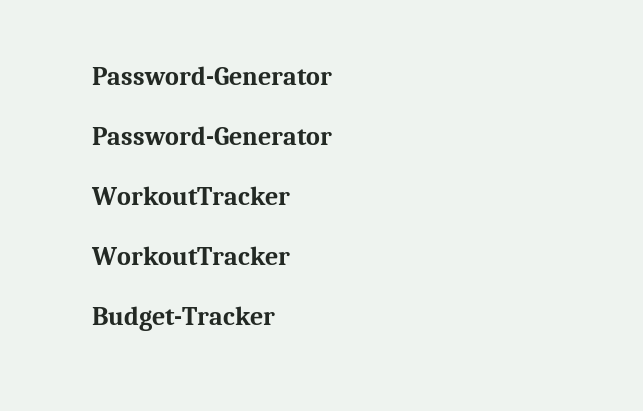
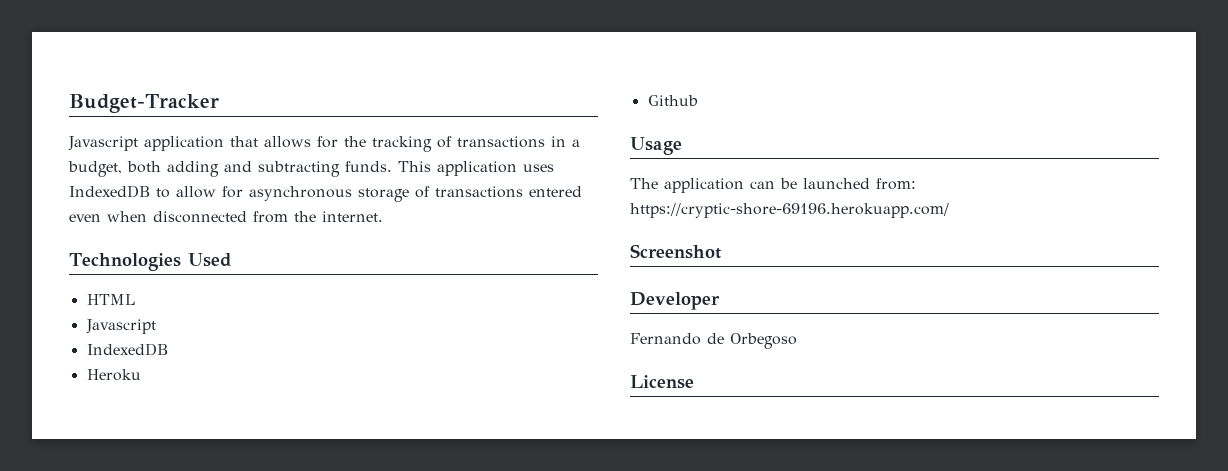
[92,66,332,85] [92,126,332,145] [91,186,290,205] [91,246,290,265] [92,306,275,331] Password-Generator // Password-Generator // WorkoutTracker // WorkoutTracker // Budget-Tracker -> [69,94,219,113] [68,136,580,152] [68,161,554,177] [69,185,582,202] [69,211,383,223] [69,253,232,271] [86,294,135,305] [85,319,156,334] [86,343,168,356] [86,369,141,381] [647,95,698,106] [630,137,682,155] [630,178,916,193] [630,203,949,218] [630,244,721,259] [630,292,720,310] [630,333,797,349] [630,375,694,389] Budget-Tracker // Javascript application that allows for the tracking of transactions in a budget, both adding and subtracting funds. This application uses IndexedDB to allow for asynchronous storage of transactions entered even when disconnected from the internet. // Technologies Used // HTML // Javascript // IndexedDB // Heroku // Github // Usage // The application can be launched from: https://cryptic-shore-69196.herokuapp.com/ // Screenshot // Developer // Fernando de Orbegoso // License

